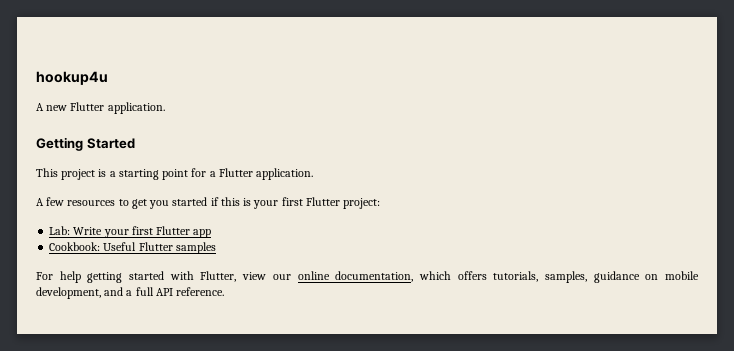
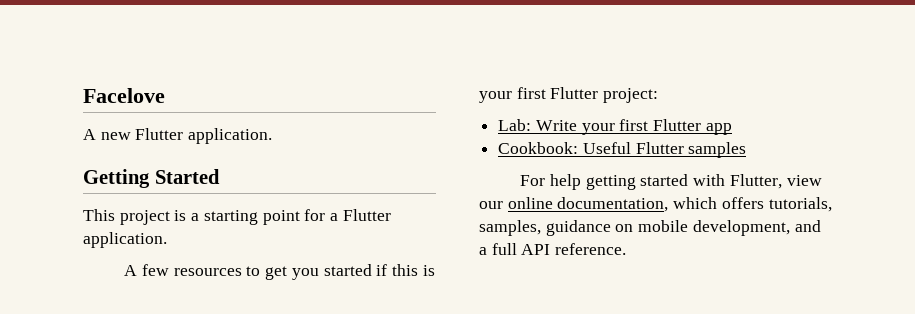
[36,71,108,85] hookup4u -> [83,88,165,103] Facelove

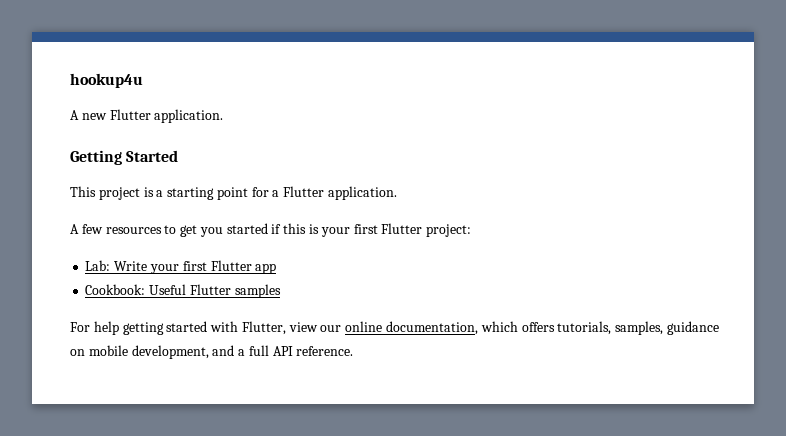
[83,88,165,103] Facelove -> [70,73,143,88] hookup4u

